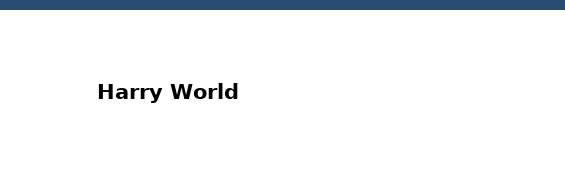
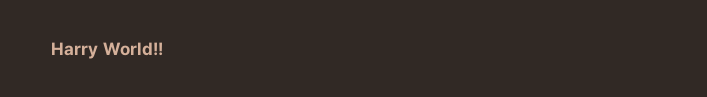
[170,83,239,99] World -> [102,42,163,56] World!!

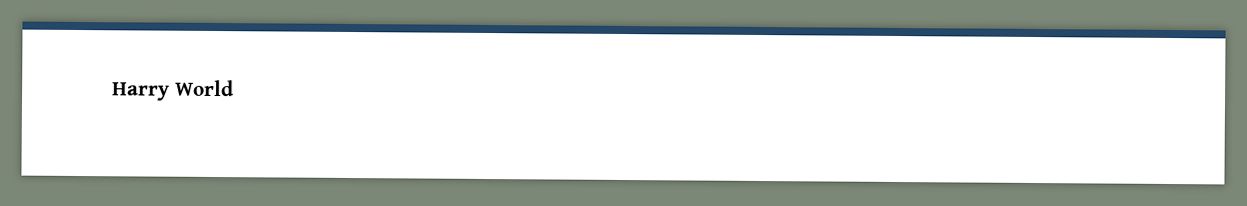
[102,42,163,56] World!! -> [174,79,234,97] World

